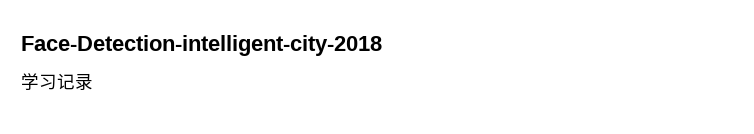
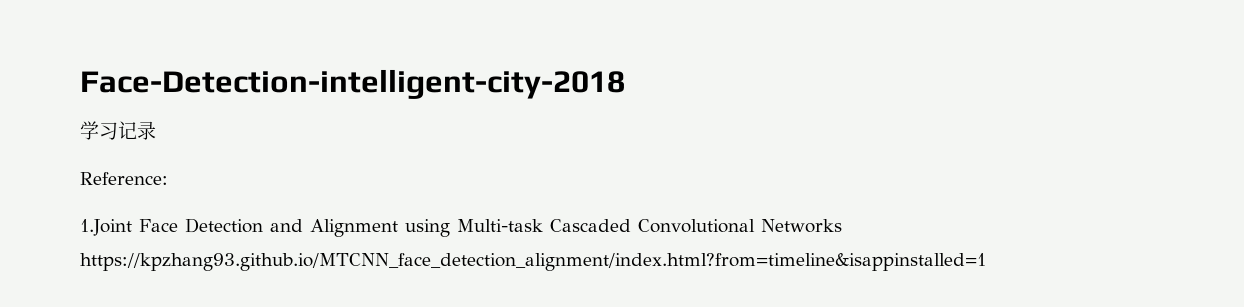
(93, 81) none -> [80,172,168,185] [80,218,842,237] [80,253,986,271] // Reference: // 1.Joint Face Detection and Alignment using Multi-task Cascaded Convolutional Networks https://kpzhang93.github.io/MTCNN_face_detection_alignment/index.html?from=timeline&isappinstalled=1

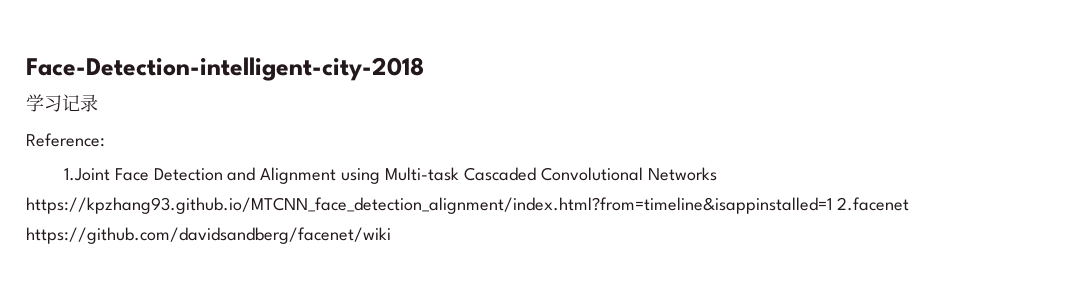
(986, 262) none -> [836,197,909,211] [26,227,391,244] 2.facenet https://github.com/davidsandberg/facenet/wiki

